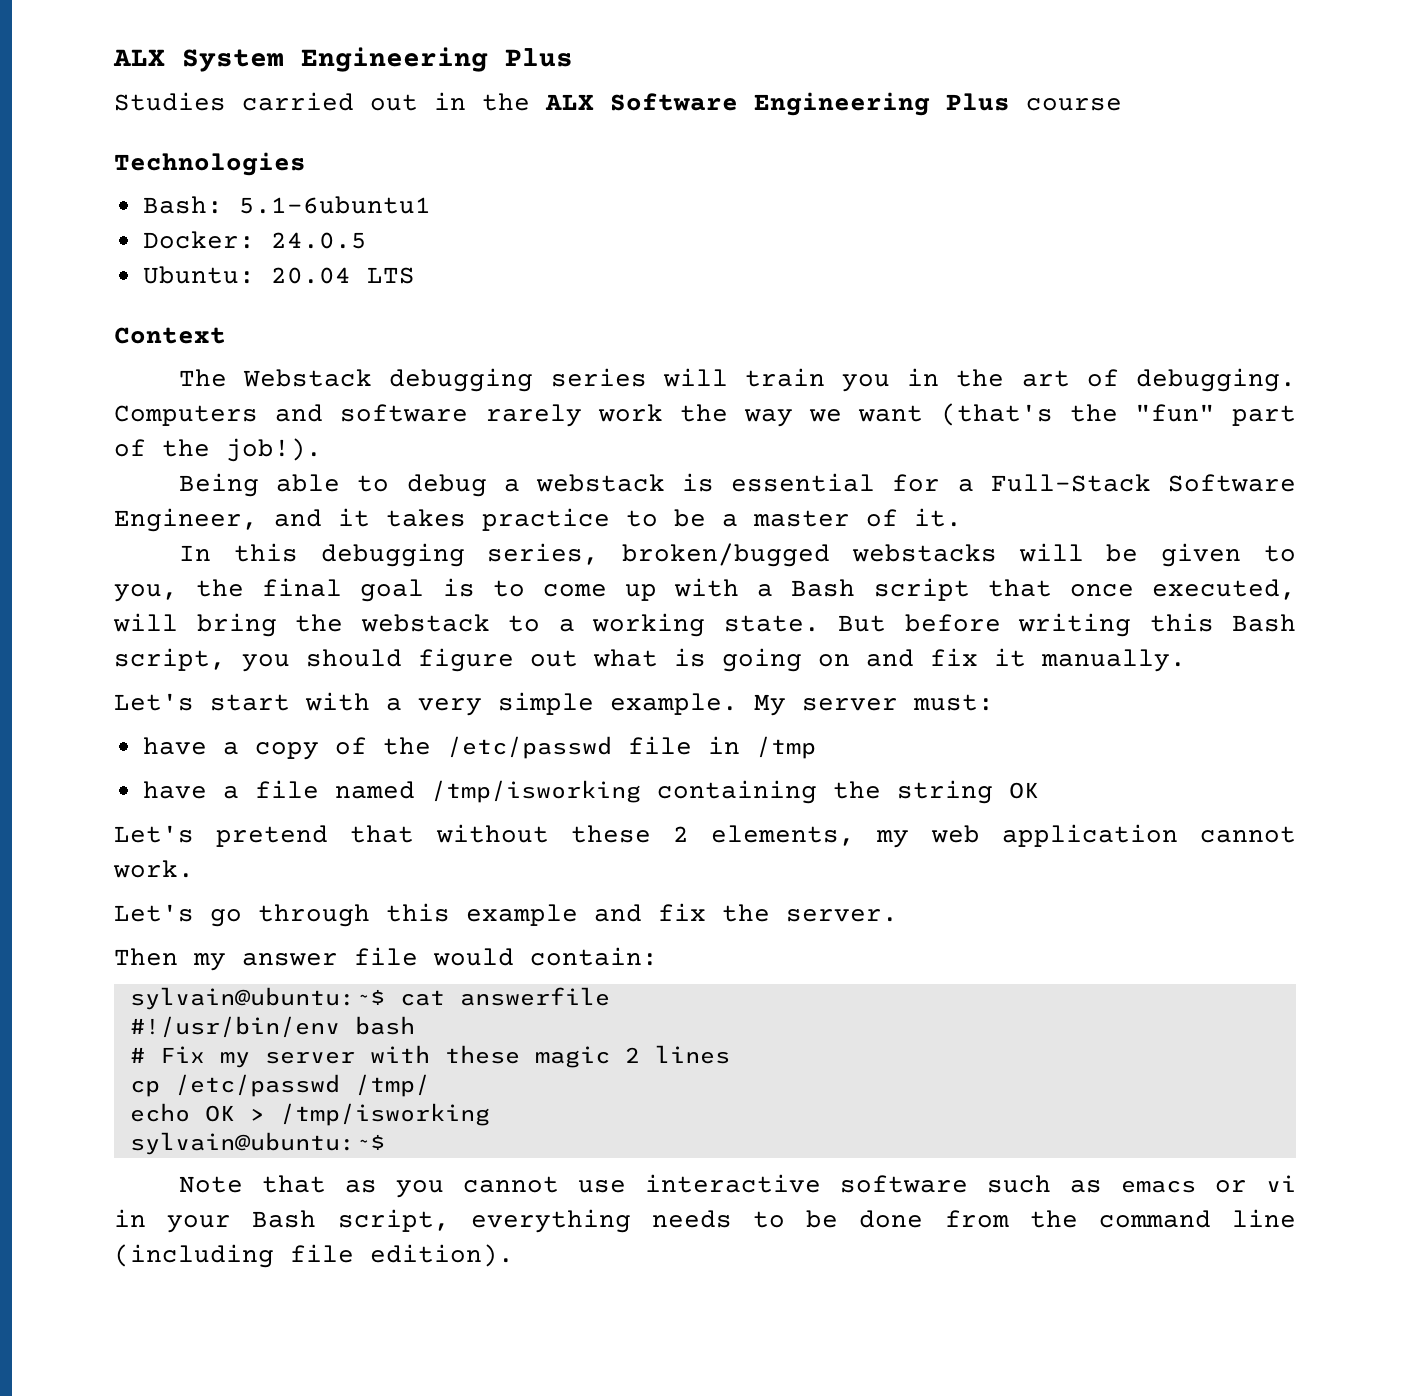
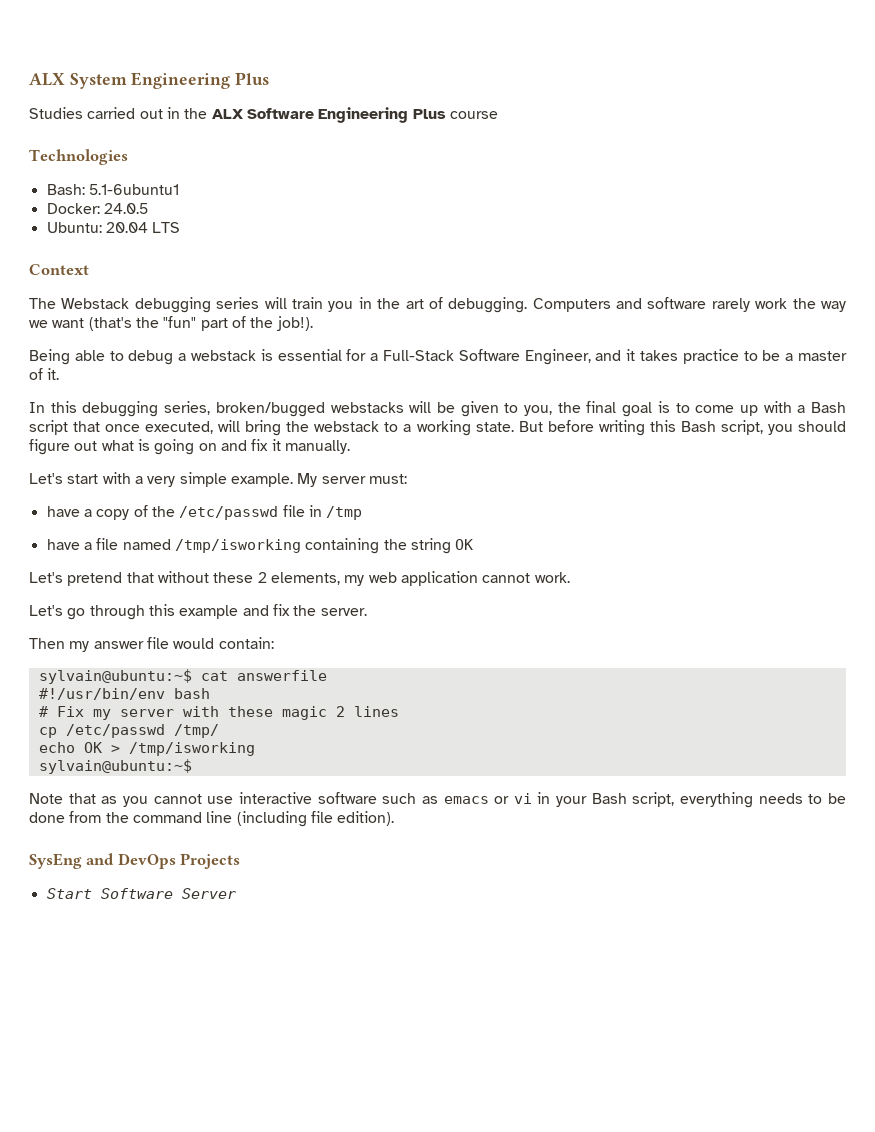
(514, 1255) none -> [29,853,241,869] [46,888,236,899] // SysEng and DevOps Projects // Start Software Server

